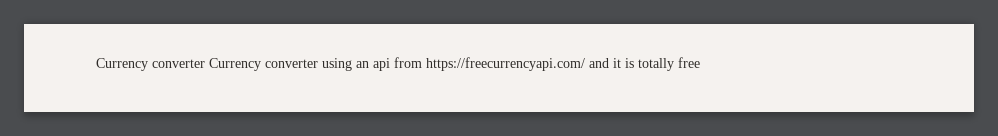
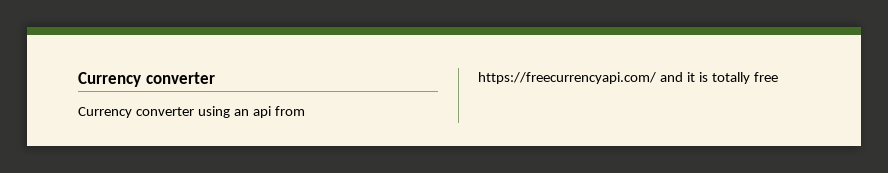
[96,58,205,71] Currency converter -> [78,72,215,87] Currency converter //

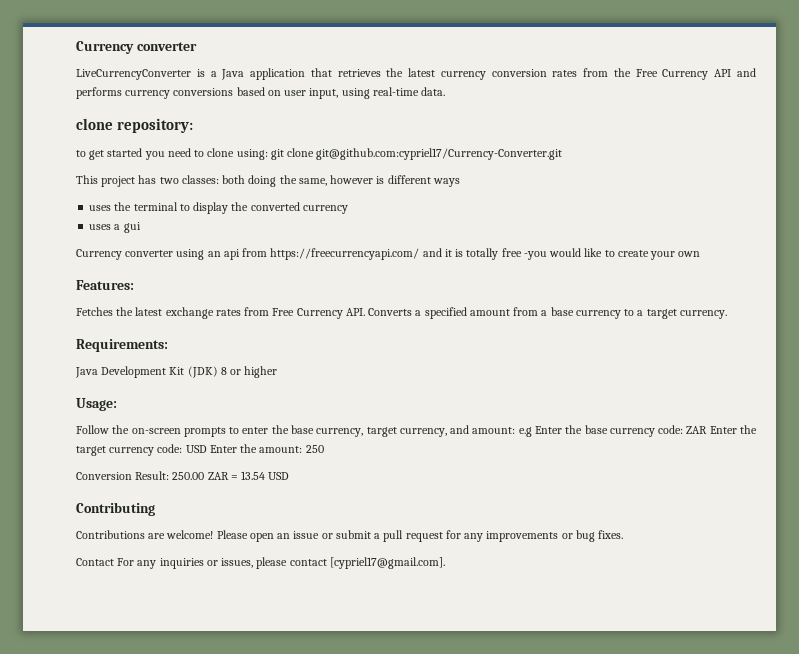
[78,72,215,87] Currency converter -> [76,41,197,54] [76,68,756,80] [76,87,446,99] [76,118,194,133] [76,148,563,160] [76,175,460,187] [89,202,348,214] [89,222,141,233] Currency converter // LiveCurrencyConverter is a Java application that retrieves the latest currency conversion rates from the Free Currency API and performs currency conversions based on user input, using real-time data. // clone repository: // to get started you need to clone using: git clone git@github.com:cypriel17/Currency-Converter.git // This project has two classes: both doing the same, however is different ways // uses the terminal to display the converted currency // uses a gui
(778, 77) none -> [523,248,701,260] [76,280,134,290] [76,307,727,319] [76,339,168,352] [75,366,278,378] [76,398,117,411] [76,425,758,437] [76,444,324,456] [76,471,290,480] [76,502,155,516] [76,530,624,542] [76,557,445,569] -you would like to create your own // Features: // Fetches the latest exchange rates from Free Currency API. Converts a specified amount from a base currency to a target currency. // Requirements: // Java Development Kit (JDK) 8 or higher // Usage: // Follow the on-screen prompts to enter the base currency, target currency, and amount: e.g Enter the base currency code: ZAR Enter the target currency code: USD Enter the amount: 250 // Conversion Result: 250.00 ZAR = 13.54 USD // Contributing // Contributions are welcome! Please open an issue or submit a pull request for any improvements or bug fixes. // Contact For any inquiries or issues, please contact [cypriel17@gmail.com].

